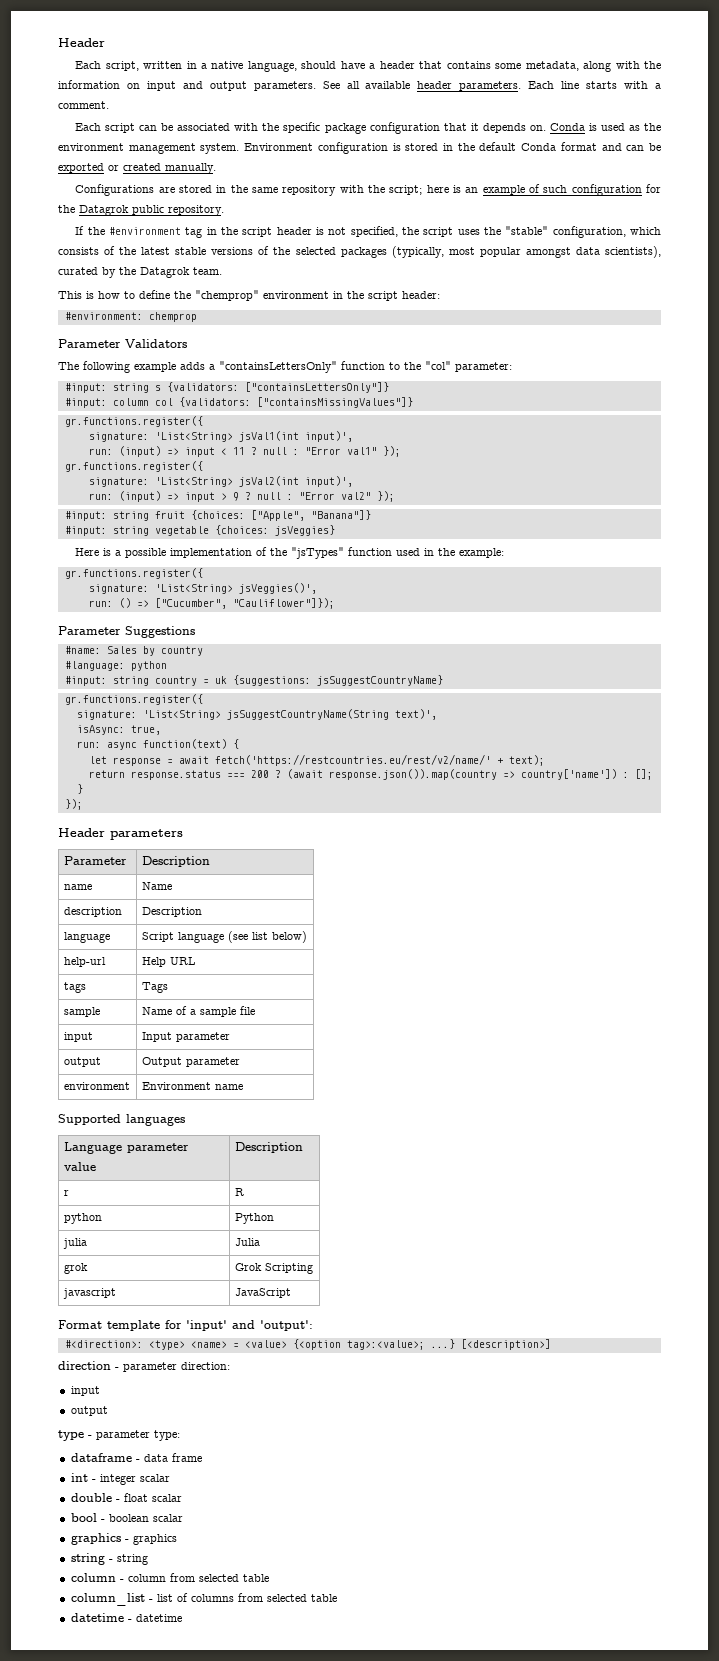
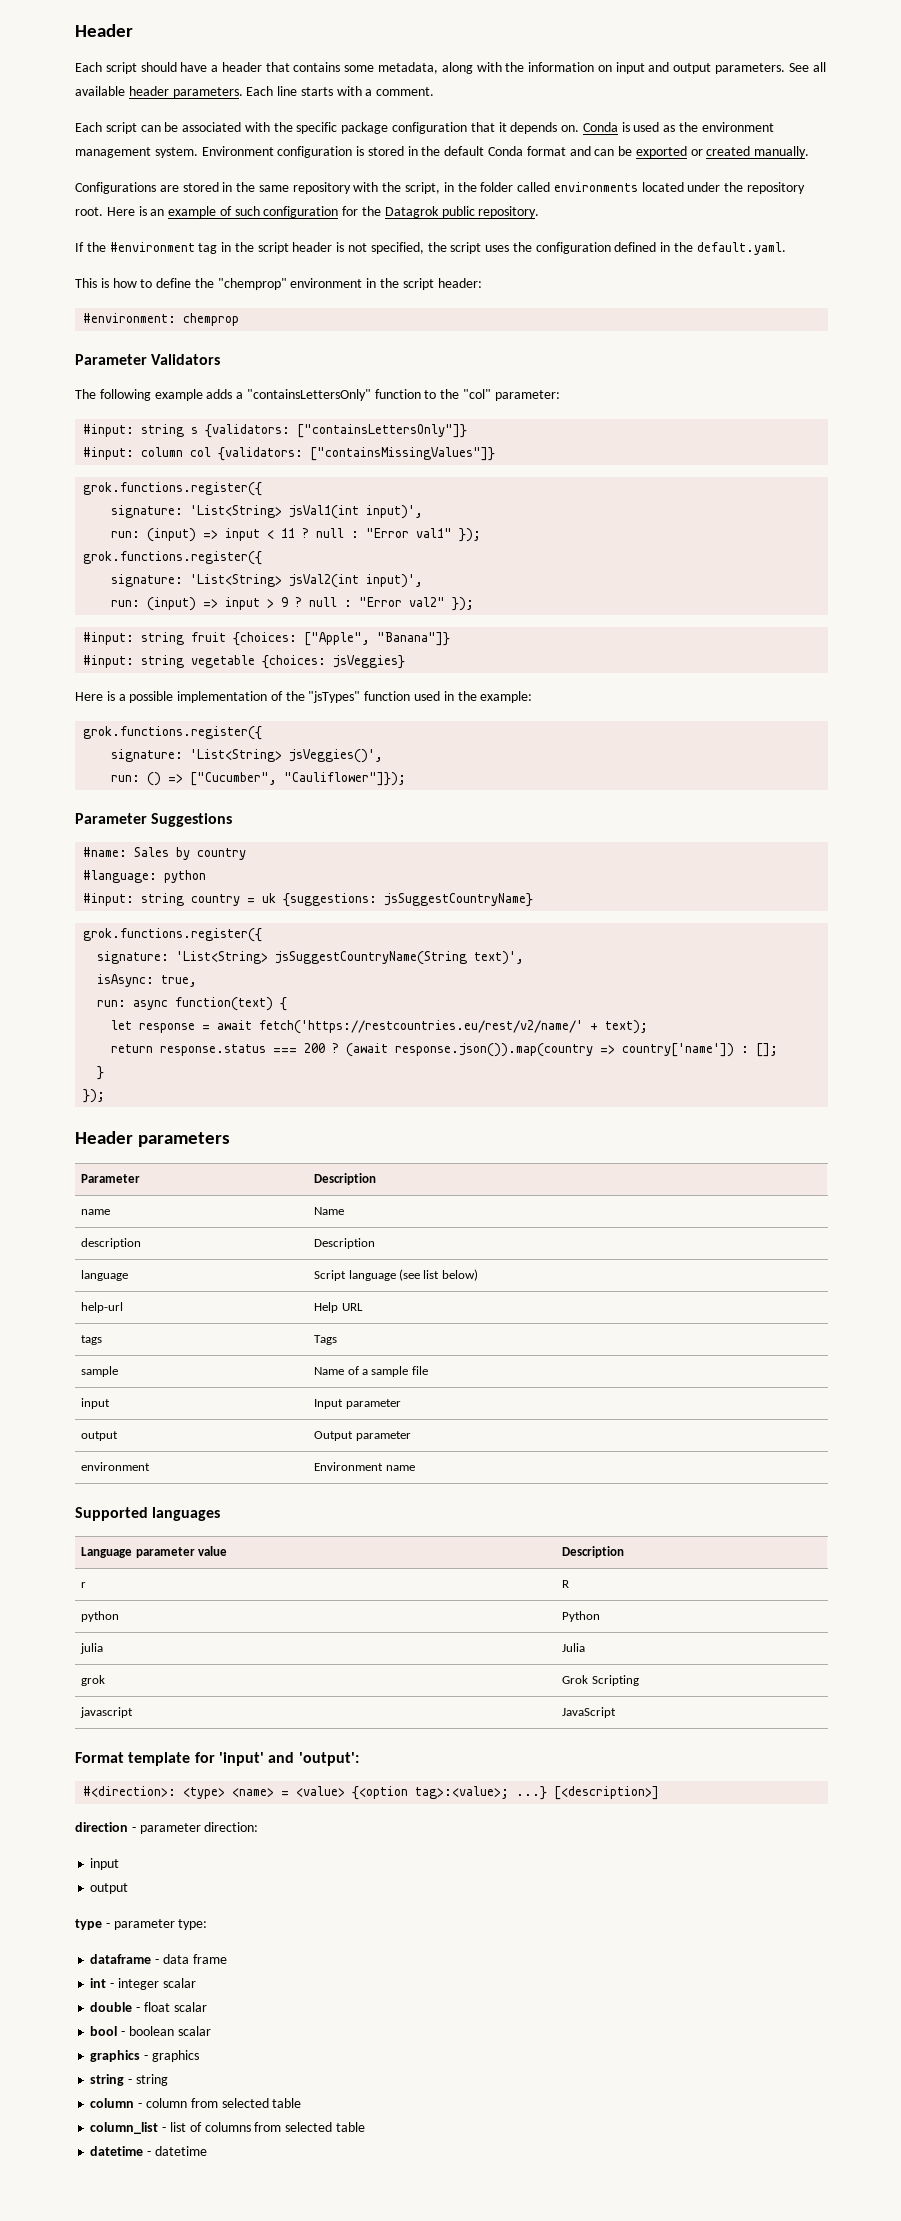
[105,61,297,72] script, written in a native language, -> [105,62,137,74] script
[389,185,449,195] script; here -> [405,182,806,194] [75,207,135,216] script, in the folder called environments located under the repository root. Here
[505,226,661,238] [58,246,661,258] [58,267,222,278] "stable" configuration, which consists of the latest stable versions of the selected packages (typically, most popular amongst data scientists), curated by the Datagrok team. -> [535,242,786,255] configuration defined in the default.yaml.
[64,416,203,427] gr.functions.register({ -> [83,482,263,496] grok.functions.register({
[64,461,203,472] gr.functions.register({ -> [83,551,263,565] grok.functions.register({
[64,568,203,579] gr.functions.register({ -> [83,726,263,740] grok.functions.register({
[64,694,203,705] gr.functions.register({ -> [83,928,263,942] grok.functions.register({

